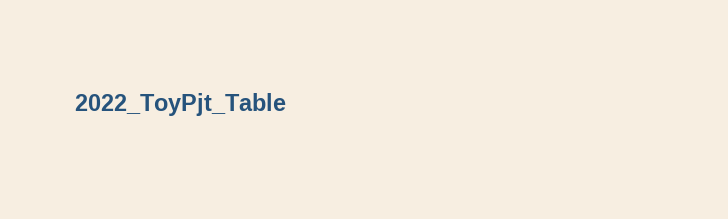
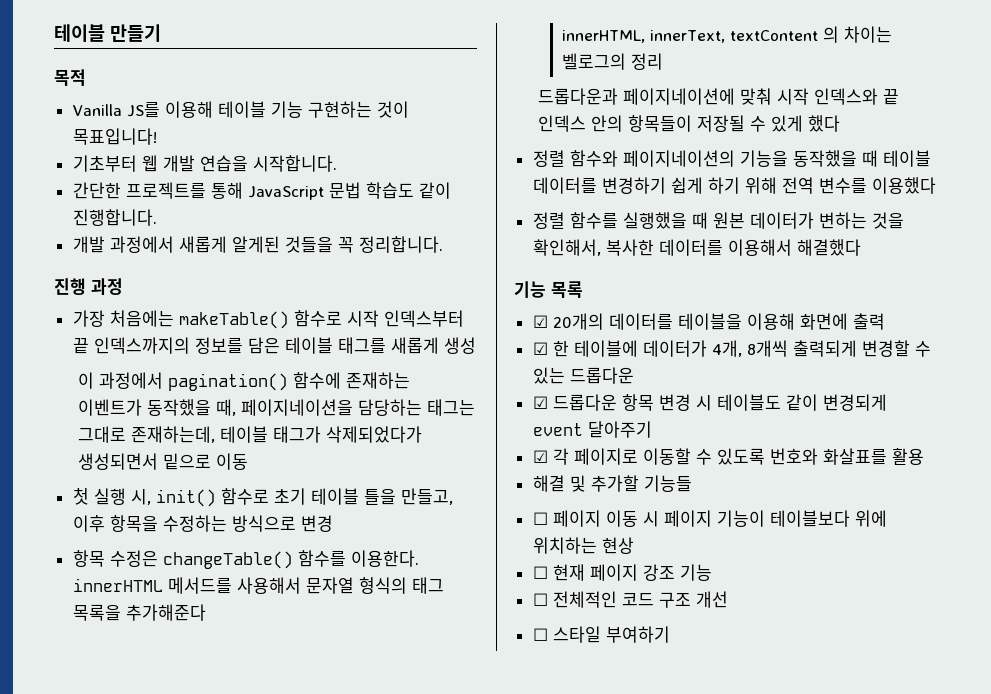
[75,93,286,116] 2022_ToyPjt_Table -> [54,24,161,42] [54,69,86,86] [72,101,409,118] [72,128,157,145] [72,155,337,172] [72,182,451,200] [72,209,157,226] [72,236,443,253] [54,278,123,295] [72,310,464,329] [72,337,476,354] [77,372,410,391] [77,399,475,416] [77,426,422,443] [77,453,248,470] [72,488,453,507] [72,515,333,532] [72,550,419,569] [72,577,444,594] [72,604,206,621] [561,26,892,43] [561,53,663,70] [537,88,899,105] [537,115,840,132] [532,150,931,167] [532,177,936,194] [532,212,904,229] [532,239,861,256] [514,281,583,298] [532,313,885,330] [532,340,931,357] [532,367,634,384] [532,394,887,411] [532,421,652,438] [532,448,924,465] [532,475,692,492] [532,510,887,527] [532,537,634,554] [532,564,712,581] [532,591,728,608] [532,626,670,643] 테이블 만들기 // 목적 // Vanilla JS를 이용해 테이블 기능 구현하는 것이 목표입니다! // 기초부터 웹 개발 연습을 시작합니다. // 간단한 프로젝트를 통해 JavaScript 문법 학습도 같이 진행합니다. // 개발 과정에서 새롭게 알게된 것들을 꼭 정리합니다. // 진행 과정 // 가장 처음에는 makeTable() 함수로 시작 인덱스부터 끝 인덱스까지의 정보를 담은 테이블 태그를 새롭게 생성 // 이 과정에서 pagination() 함수에 존재하는 이벤트가 동작했을 때, 페이지네이션을 담당하는 태그는 그대로 존재하는데, 테이블 태그가 삭제되었다가 생성되면서 밑으로 이동 // 첫 실행 시, init() 함수로 초기 테이블 틀을 만들고, 이후 항목을 수정하는 방식으로 변경 // 항목 수정은 changeTable() 함수를 이용한다. innerHTML 메서드를 사용해서 문자열 형식의 태그 목록을 추가해준다 // innerHTML, innerText, textContent 의 차이는 벨로그의 정리 // 드롭다운과 페이지네이션에 맞춰 시작 인덱스와 끝 인덱스 안의 항목들이 저장될 수 있게 했다 // 정렬 함수와 페이지네이션의 기능을 동작했을 때 테이블 데이터를 변경하기 쉽게 하기 위해 전역 변수를 이용했다 // 정렬 함수를 실행했을 때 원본 데이터가 변하는 것을 확인해서, 복사한 데이터를 이용해서 해결했다 // 기능 목록 // ☑ 20개의 데이터를 테이블을 이용해 화면에 출력 // ☑ 한 테이블에 데이터가 4개, 8개씩 출력되게 변경할 수 있는 드롭다운 // ☑ 드롭다운 항목 변경 시 테이블도 같이 변경되게 event 달아주기 // ☑ 각 페이지로 이동할 수 있도록 번호와 화살표를 활용 // 해결 및 추가할 기능들 // ☐ 페이지 이동 시 페이지 기능이 테이블보다 위에 위치하는 현상 // ☐ 현재 페이지 강조 기능 // ☐ 전체적인 코드 구조 개선 // ☐ 스타일 부여하기

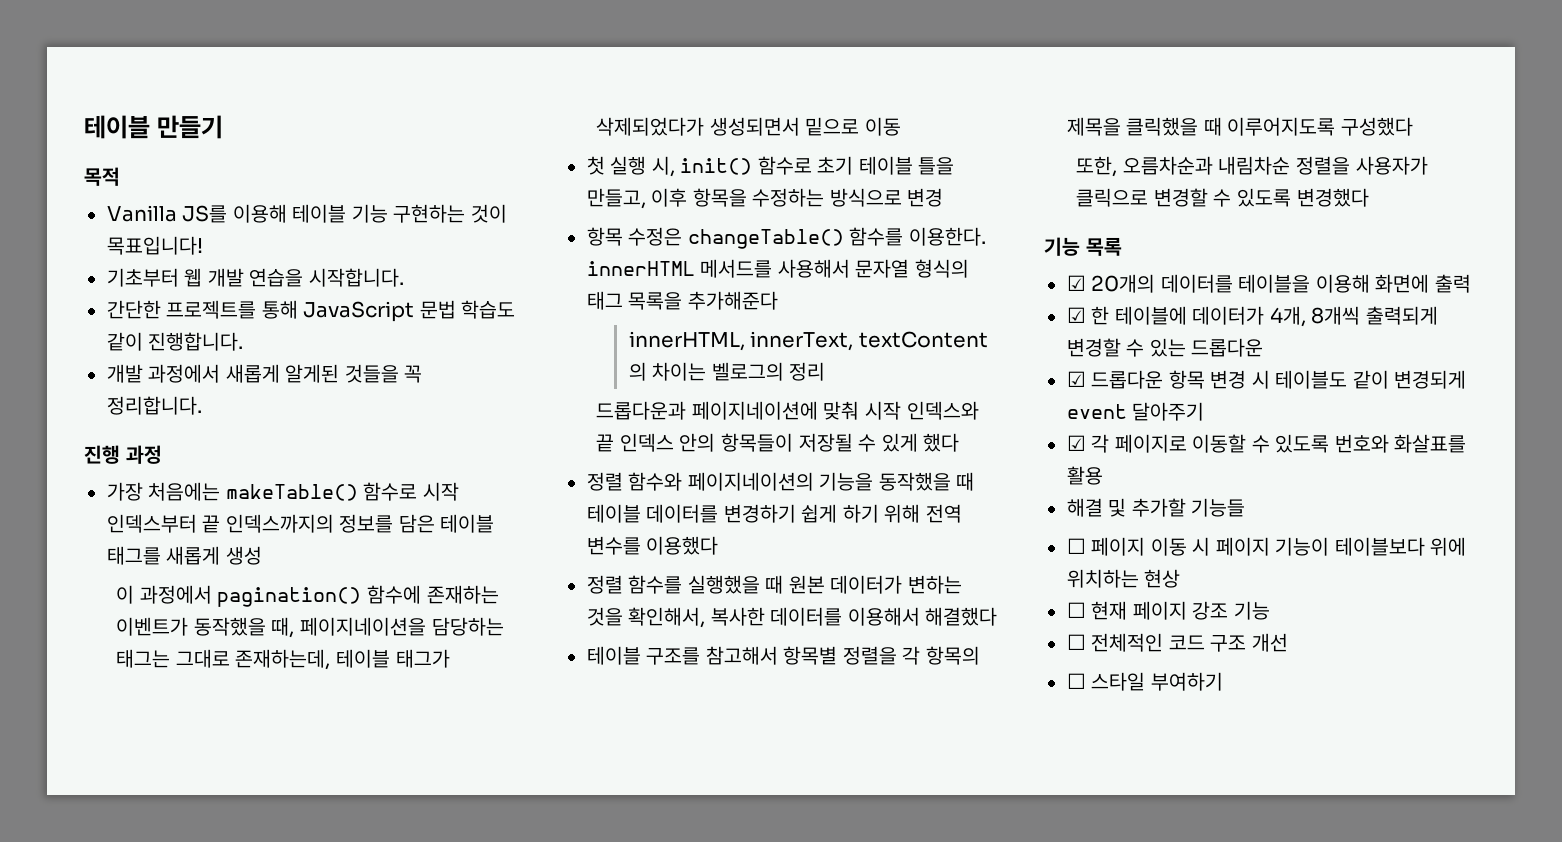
(861, 247) none -> [586,646,980,665] [1066,117,1413,136] [1076,156,1428,177] [1076,188,1369,207] // 테이블 구조를 참고해서 항목별 정렬을 각 항목의 제목을 클릭했을 때 이루어지도록 구성했다 // 또한, 오름차순과 내림차순 정렬을 사용자가 클릭으로 변경할 수 있도록 변경했다

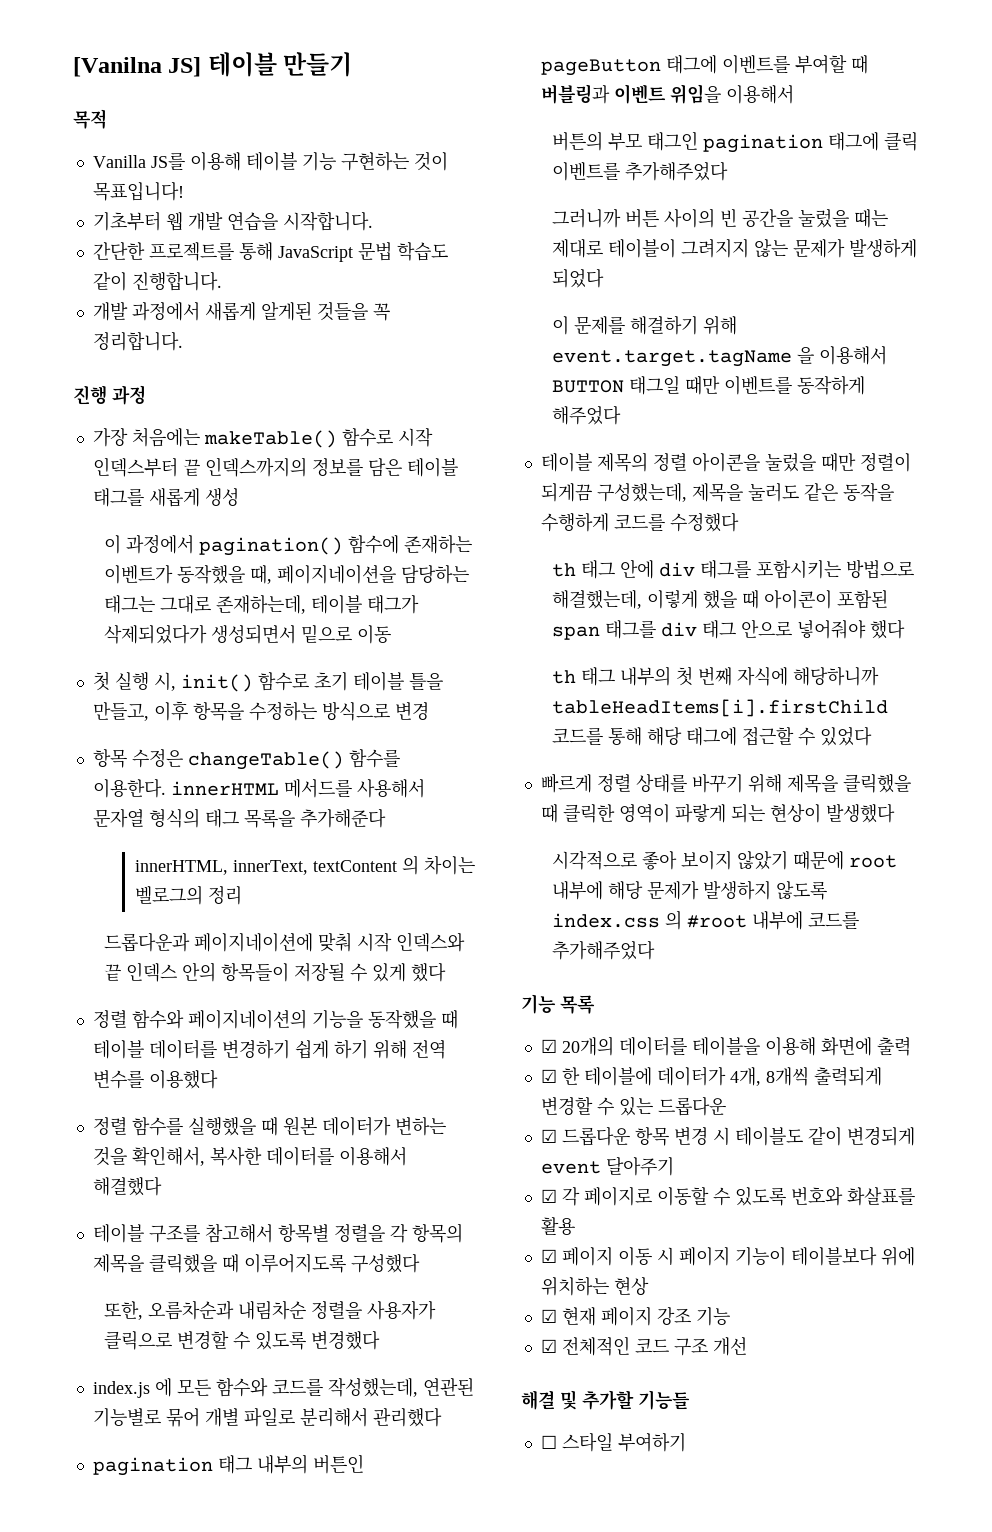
(84, 127) none -> [73,57,202,77] [Vanilna JS]
(1369, 197) none -> [92,1377,474,1398] [92,1407,442,1427] [92,1454,364,1476] [540,55,868,76] [540,84,794,104] [551,131,918,153] [551,161,728,181] [551,208,888,228] [551,238,917,258] [551,268,604,288] [551,316,737,335] [551,346,887,367] [551,376,865,395] [551,405,621,425] [540,452,911,472] [540,483,894,502] [540,512,739,532] [551,559,914,579] [551,590,888,609] [551,619,905,640] [551,666,879,686] [551,699,888,717] [551,726,872,746] [540,773,911,793] [540,803,895,823] [551,850,897,870] [551,880,827,900] [551,910,859,930] [551,940,655,960] // index.js 에 모든 함수와 코드를 작성했는데, 연관된 기능별로 묶어 개별 파일로 분리해서 관리했다 // pagination 태그 내부의 버튼인 pageButton 태그에 이벤트를 부여할 때 버블링과 이벤트 위임을 이용해서 // 버튼의 부모 태그인 pagination 태그에 클릭 이벤트를 추가해주었다 // 그러니까 버튼 사이의 빈 공간을 눌렀을 때는 제대로 테이블이 그려지지 않는 문제가 발생하게 되었다 // 이 문제를 해결하기 위해 event.target.tagName 을 이용해서 BUTTON 태그일 때만 이벤트를 동작하게 해주었다 // 테이블 제목의 정렬 아이콘을 눌렀을 때만 정렬이 되게끔 구성했는데, 제목을 눌러도 같은 동작을 수행하게 코드를 수정했다 // th 태그 안에 div 태그를 포함시키는 방법으로 해결했는데, 이렇게 했을 때 아이콘이 포함된 span 태그를 div 태그 안으로 넣어줘야 했다 // th 태그 내부의 첫 번째 자식에 해당하니까 tableHeadItems[i].firstChild 코드를 통해 해당 태그에 접근할 수 있었다 // 빠르게 정렬 상태를 바꾸기 위해 제목을 클릭했을 때 클릭한 영역이 파랗게 되는 현상이 발생했다 // 시각적으로 좋아 보이지 않았기 때문에 root 내부에 해당 문제가 발생하지 않도록 index.css 의 #root 내부에 코드를 추가해주었다
[1066,498,1246,517] [1066,538,1086,554] 해결 및 추가할 기능들 // ☐ -> [540,1249,557,1263] ☑
[1066,602,1086,618] ☐ -> [540,1309,557,1323] ☑
[1066,634,1086,650] ☐ -> [540,1339,557,1353] ☑
(1288, 642) none -> [521,1390,690,1410] // 해결 및 추가할 기능들

